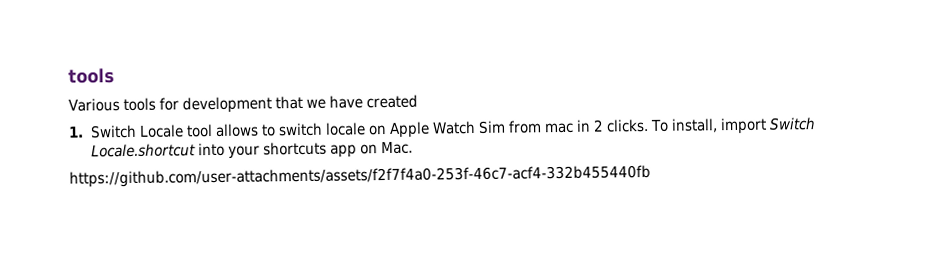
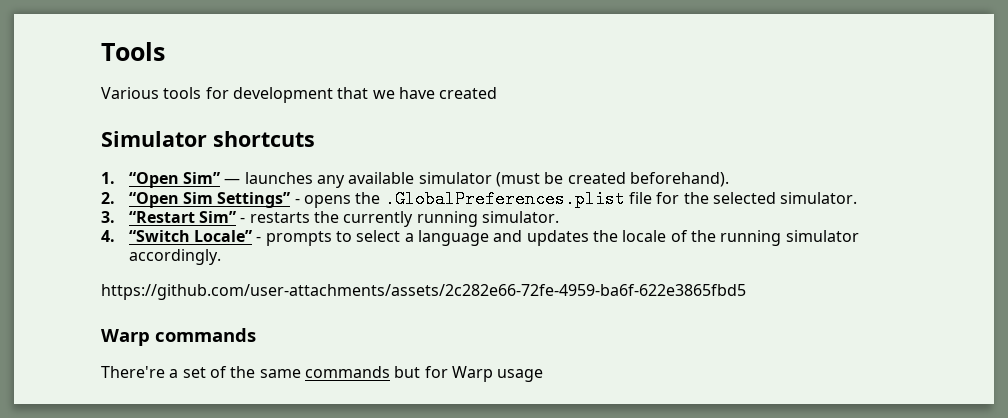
[68,68,115,84] tools -> [101,42,165,61] Tools
(419, 101) none -> [101,131,315,147] // Simulator shortcuts
[89,117,817,139] [90,141,413,159] [69,164,651,188] Switch Locale tool allows to switch locale on Apple Watch Sim from mac in 2 clicks. To install, import Switch Locale.shortcut into your shortcuts app on Mac. // https://github.com/user-attachments/assets/f2f7f4a0-253f-46c7-acf4-332b455440fb -> [128,172,730,188] [101,190,858,208] [101,211,560,227] [101,230,859,246] [128,249,221,265] [101,284,746,300] [101,328,256,346] [101,366,544,382] “Open Sim” — launches any available simulator (must be created beforehand). // 2. “Open Sim Settings” - opens the .GlobalPreferences.plist file for the selected simulator. // 3. “Restart Sim” - restarts the currently running simulator. // 4. “Switch Locale” - prompts to select a language and updates the locale of the running simulator accordingly. // https://github.com/user-attachments/assets/2c282e66-72fe-4959-ba6f-622e3865fbd5 // Warp commands // There're a set of the same commands but for Warp usage

